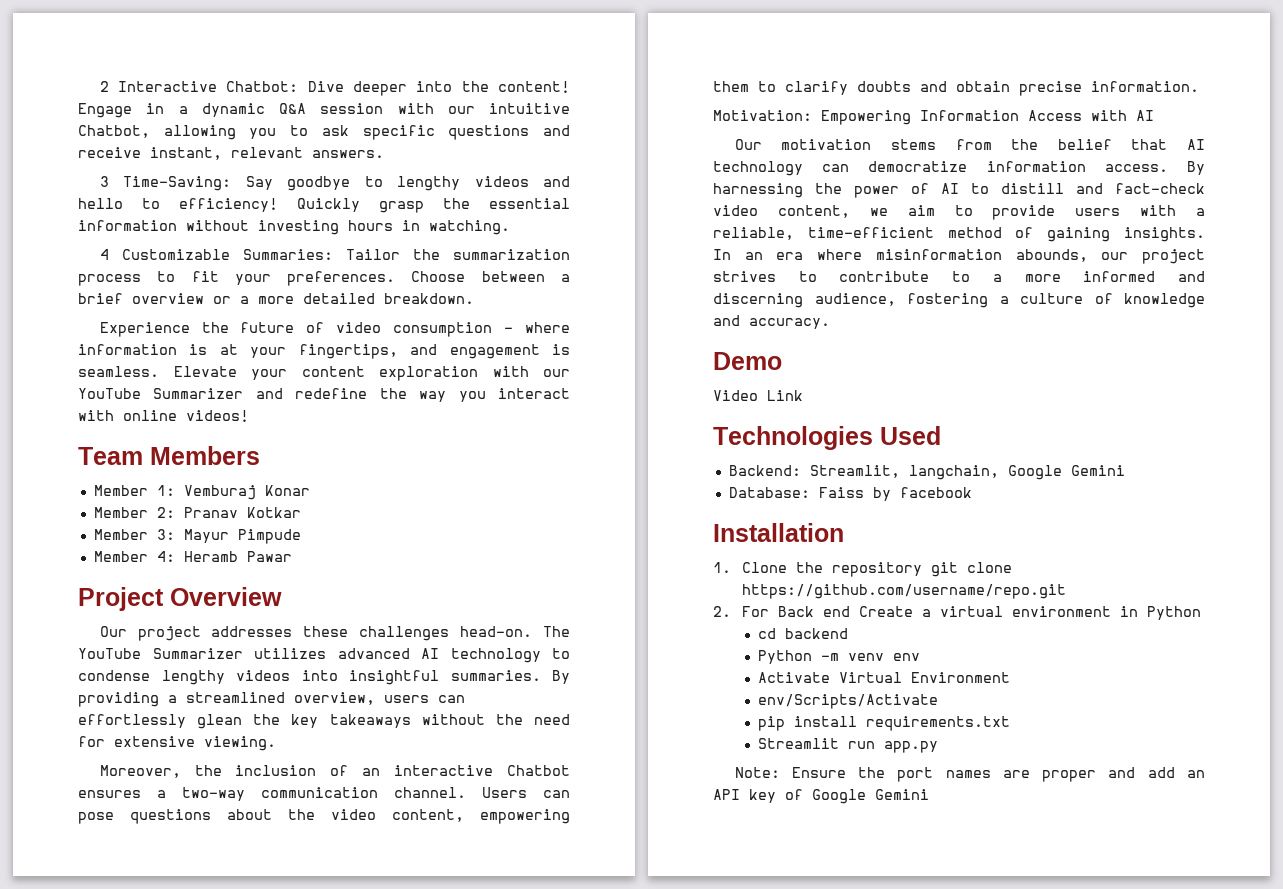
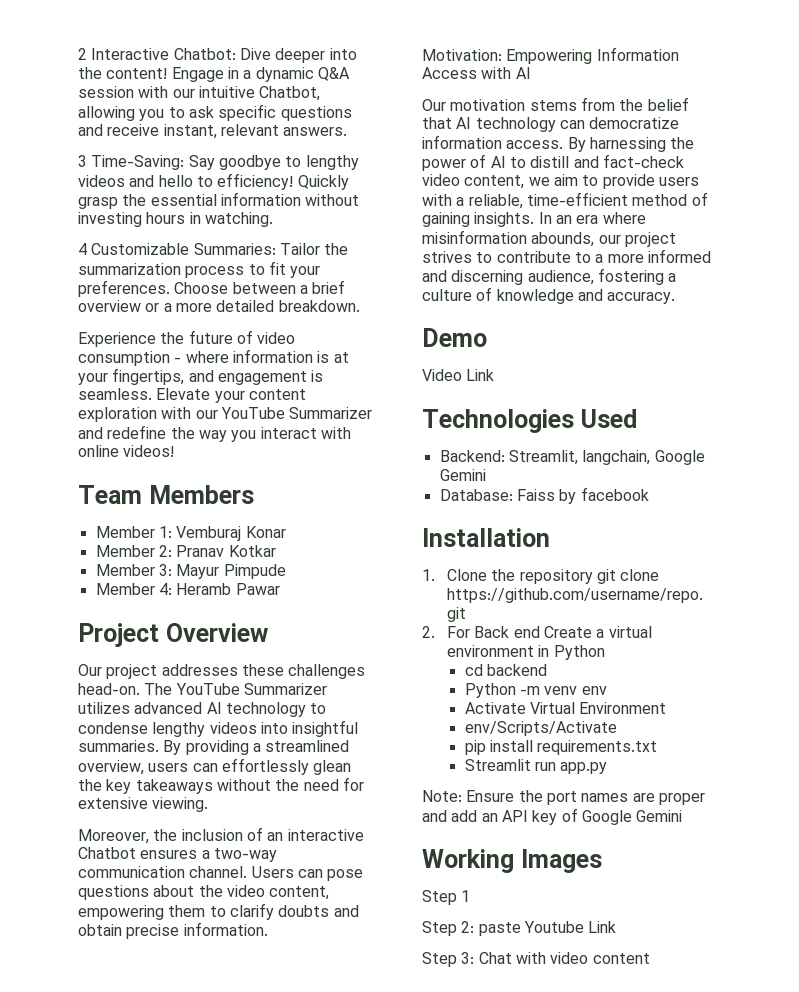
(929, 794) none -> [422,849,602,873] [422,890,471,905] [422,921,617,936] [422,952,650,967] // Working Images // Step 1 // Step 2: paste Youtube Link // Step 3: Chat with video content

